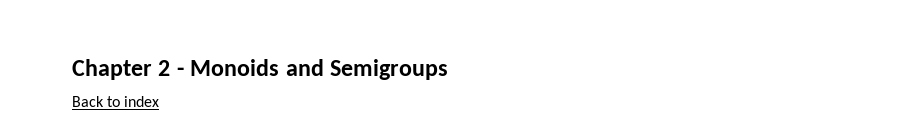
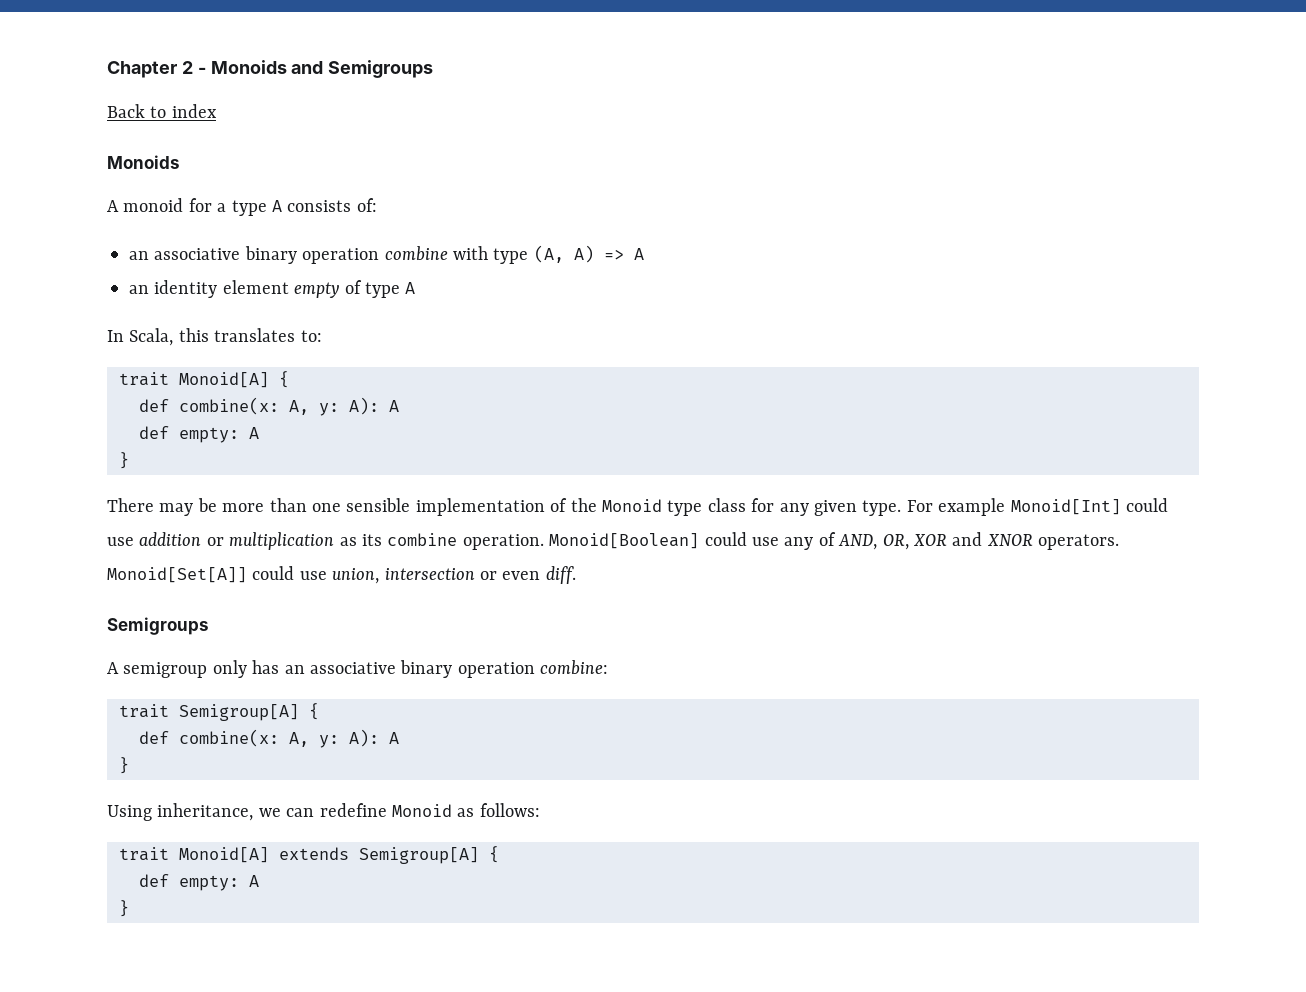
(160, 101) none -> [107,155,180,169] [107,198,377,216] [129,245,644,264] [129,280,416,298] [107,328,322,346] [119,371,289,388] [139,397,399,416] [139,426,259,443] [119,452,129,469] [107,498,1168,516] [107,532,1120,550] [107,566,576,584] [107,617,209,635] [107,660,609,678] [119,703,319,721] [139,729,399,748] [119,757,129,774] [107,803,540,821] [119,846,499,864] [139,874,259,891] [119,900,129,917] // Monoids // A monoid for a type A consists of: // an associative binary operation combine with type (A, A) => A // an identity element empty of type A // In Scala, this translates to: // trait Monoid[A] { // def combine(x: A, y: A): A // def empty: A // } // There may be more than one sensible implementation of the Monoid type class for any given type. For example Monoid[Int] could use addition or multiplication as its combine operation. Monoid[Boolean] could use any of AND, OR, XOR and XNOR operators. Monoid[Set[A]] could use union, intersection or even diff. // Semigroups // A semigroup only has an associative binary operation combine: // trait Semigroup[A] { // def combine(x: A, y: A): A // } // Using inheritance, we can redefine Monoid as follows: // trait Monoid[A] extends Semigroup[A] { // def empty: A // }

